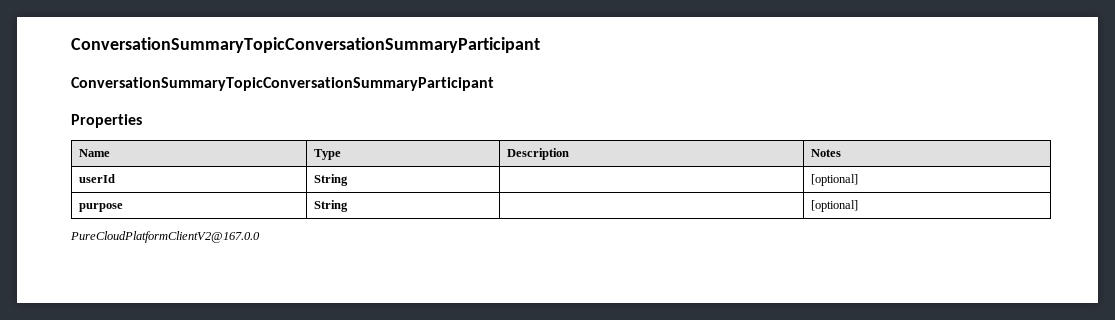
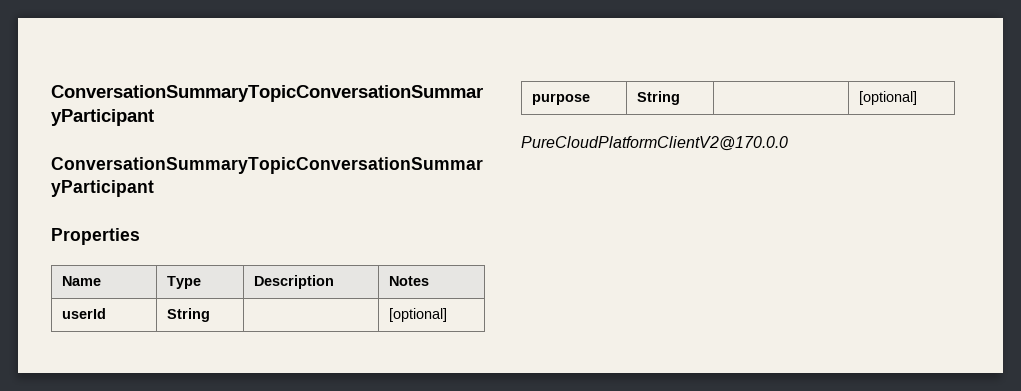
[70,231,260,243] PureCloudPlatformClientV2@167.0.0 -> [521,136,788,151] PureCloudPlatformClientV2@170.0.0

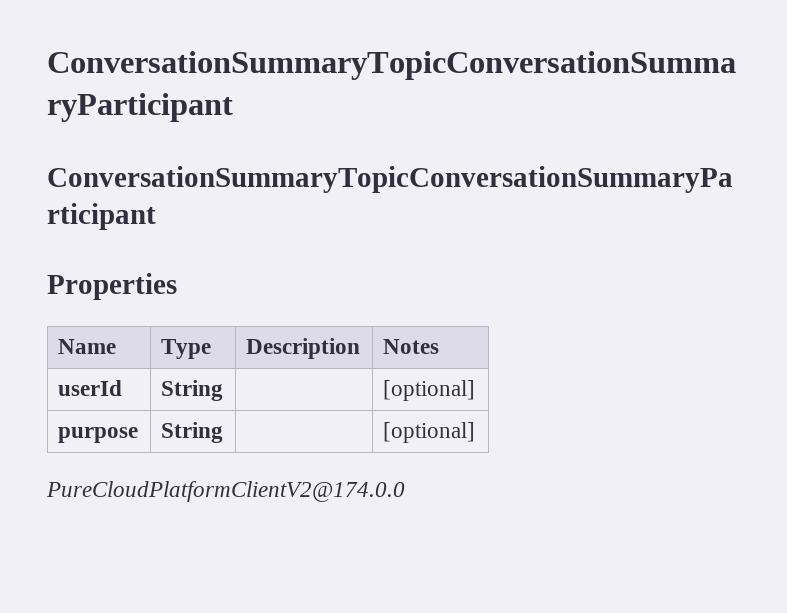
[521,136,788,151] PureCloudPlatformClientV2@170.0.0 -> [46,481,405,502] PureCloudPlatformClientV2@174.0.0

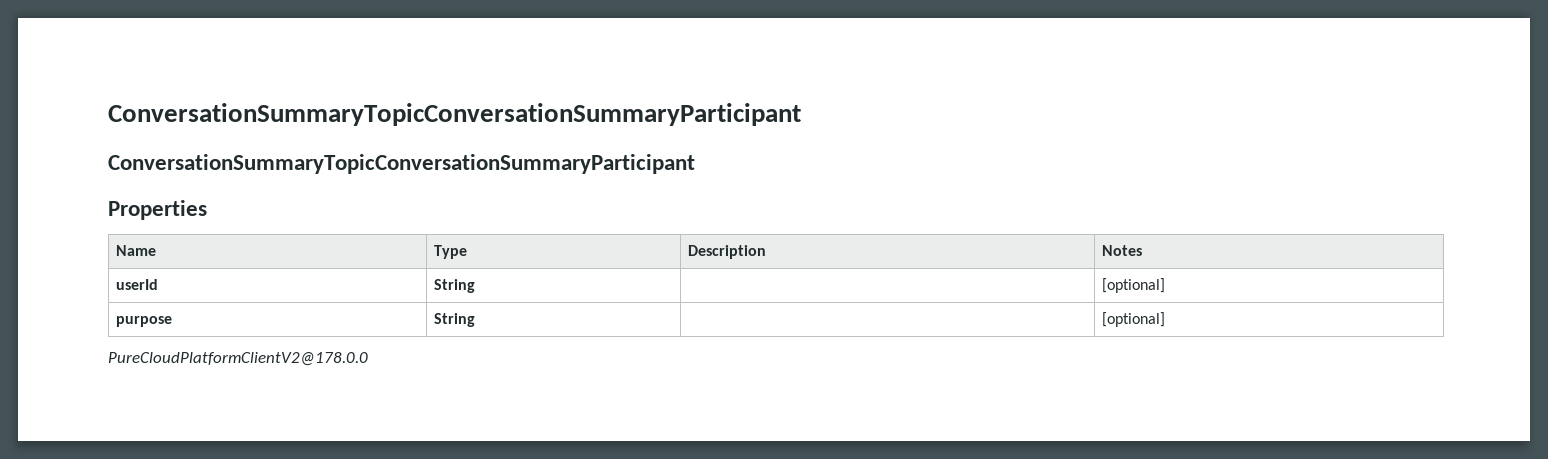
[46,481,405,502] PureCloudPlatformClientV2@174.0.0 -> [108,352,368,366] PureCloudPlatformClientV2@178.0.0

